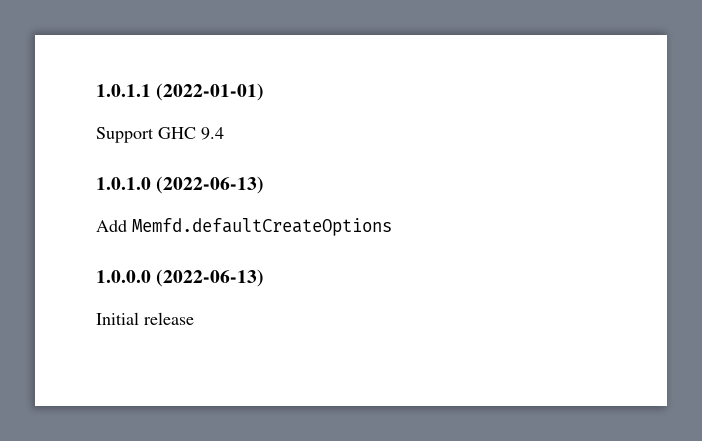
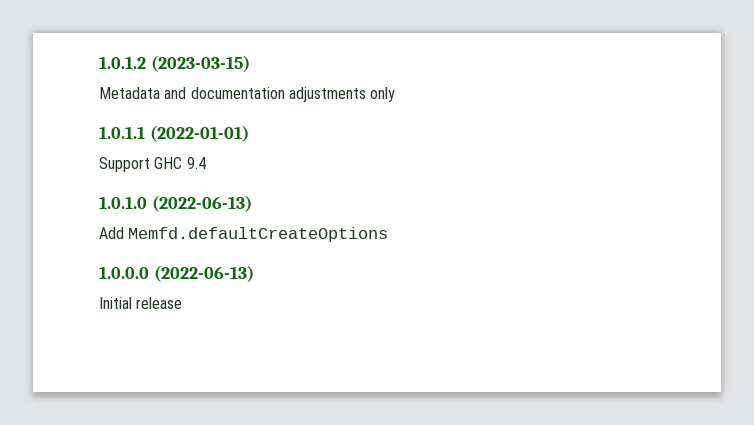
(96, 90) none -> [99,55,250,72] [99,87,396,102] 1.0.1.2 (2023-03-15) // Metadata and documentation adjustments only //

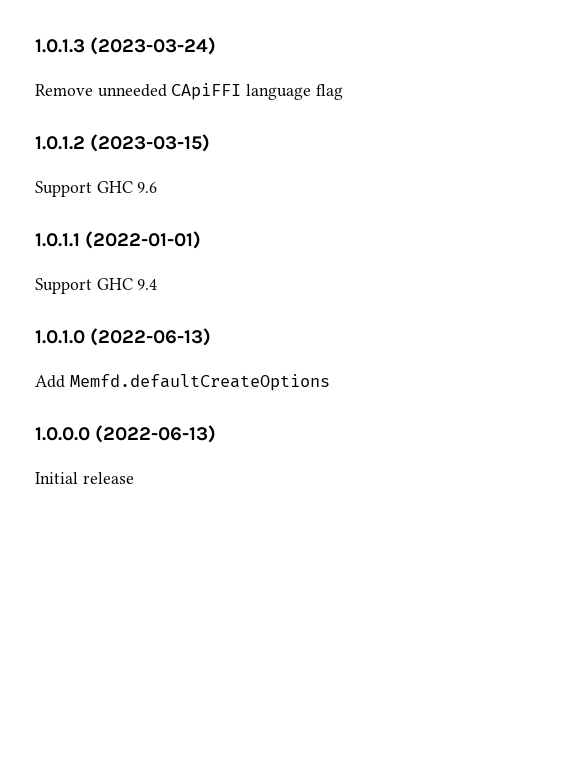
[99,55,250,72] [99,87,396,102] 1.0.1.2 (2023-03-15) // Metadata and documentation adjustments only -> [35,37,217,55] [35,83,343,100] [35,134,211,152] [35,181,158,197] 1.0.1.3 (2023-03-24) // Remove unneeded CApiFFI language flag // 1.0.1.2 (2023-03-15) // Support GHC 9.6

